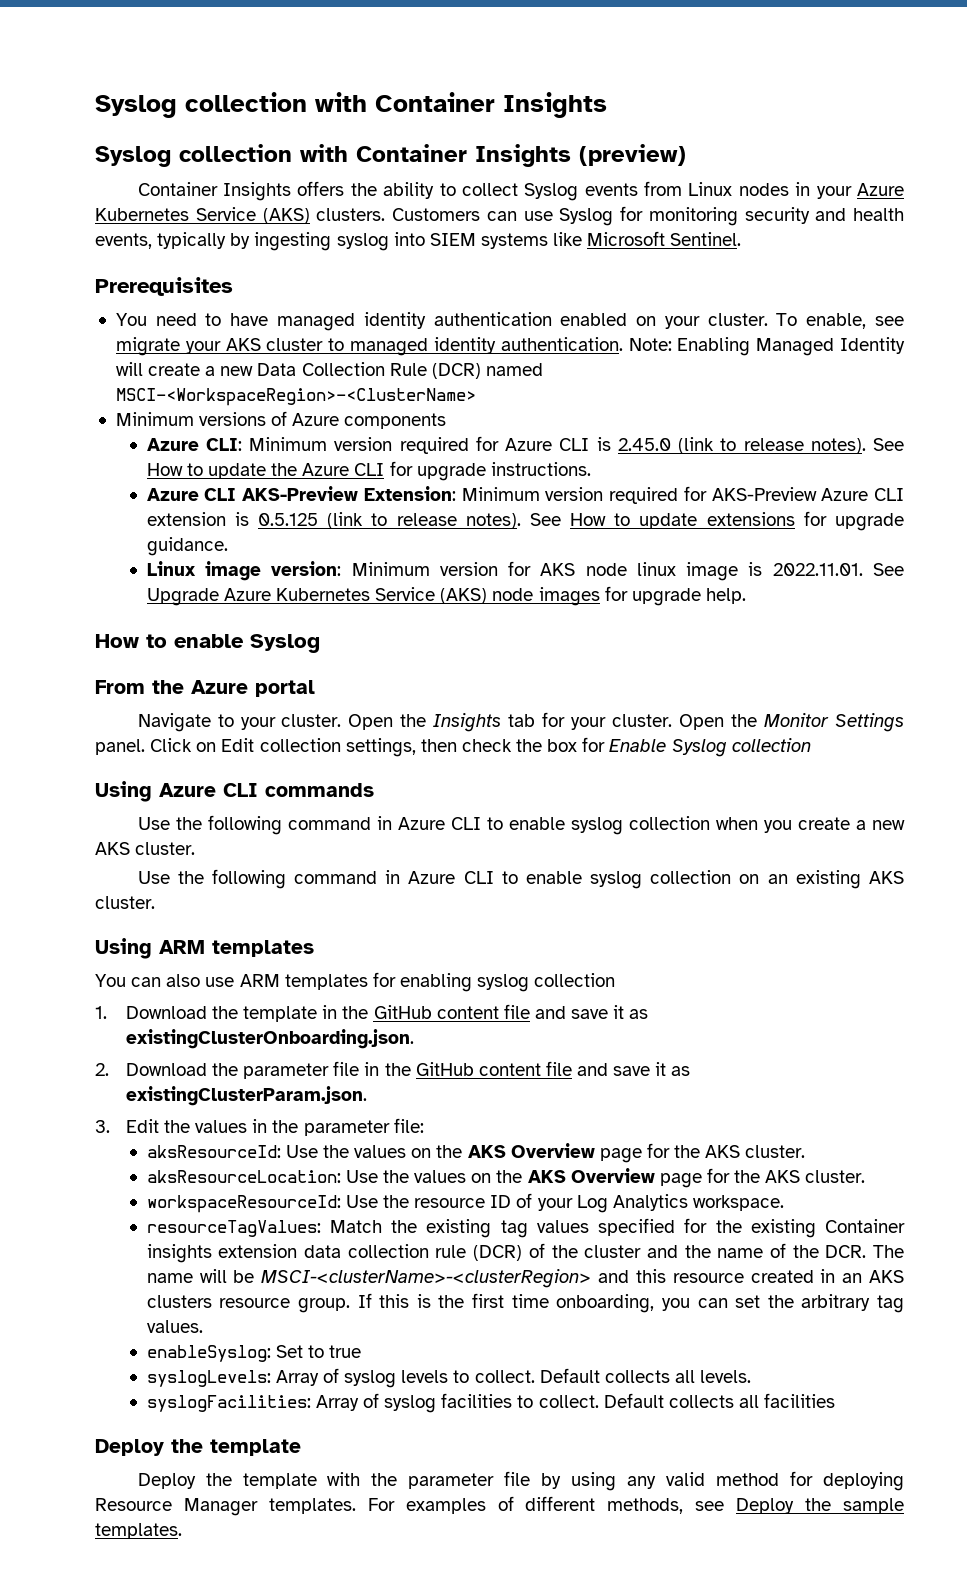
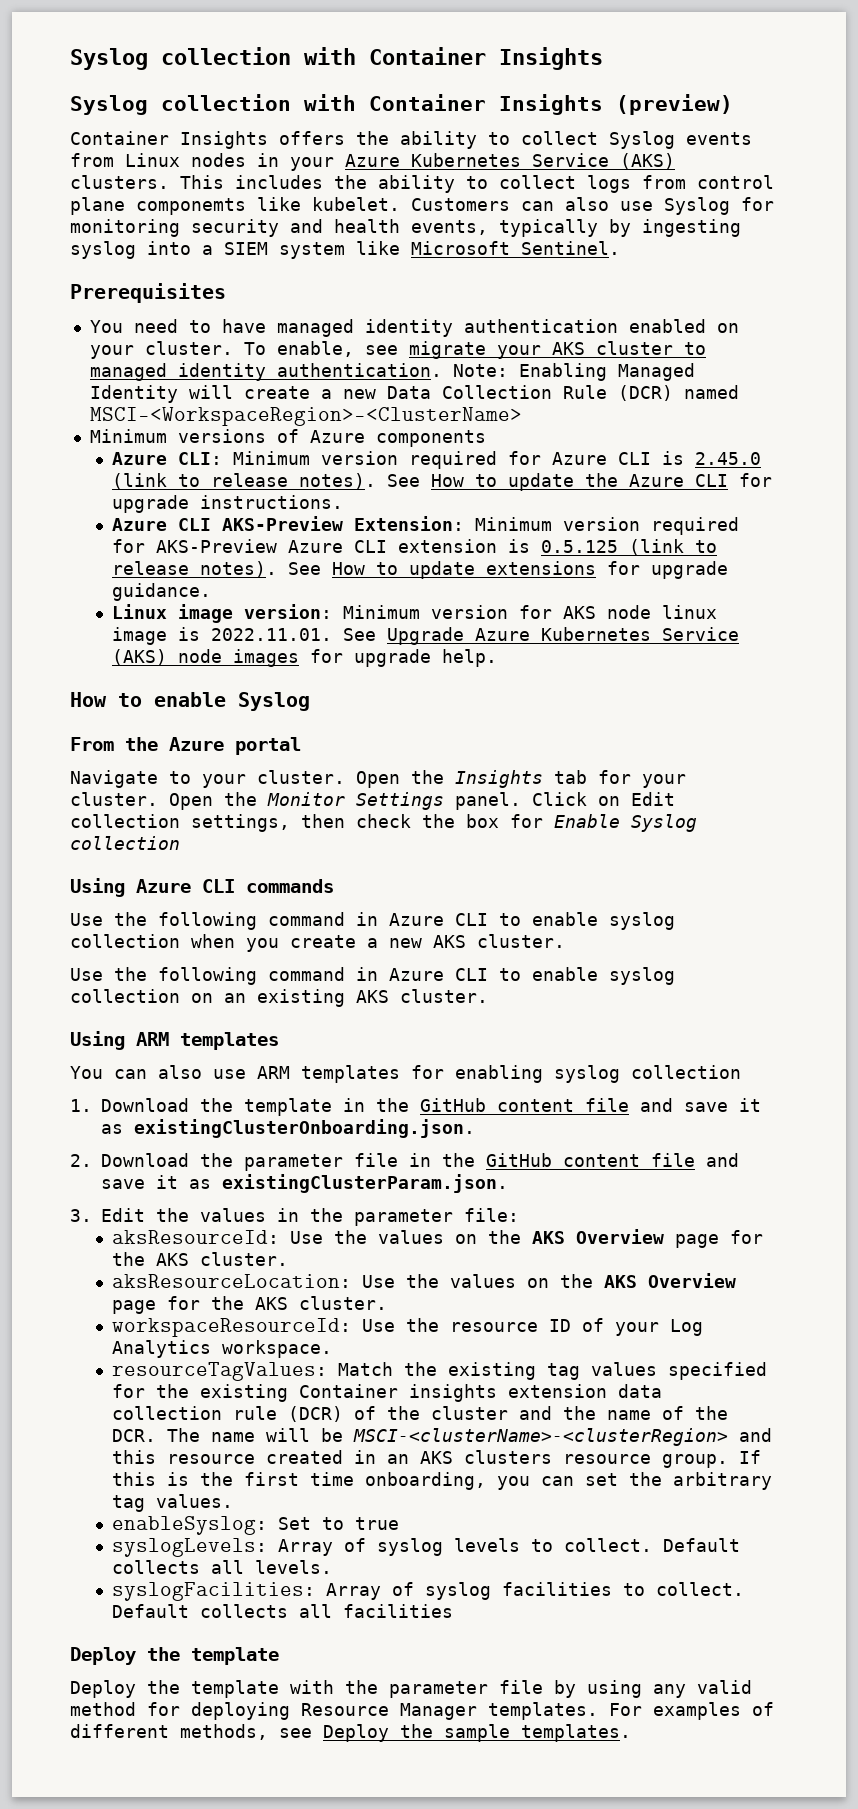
(386, 214) none -> [180,175,774,193] [70,197,400,215] This includes the ability to collect logs from control plane componemts like kubelet.
(517, 216) none -> [565,197,609,211] also
[429,233,548,249] SIEM systems -> [202,242,345,259] a SIEM system

